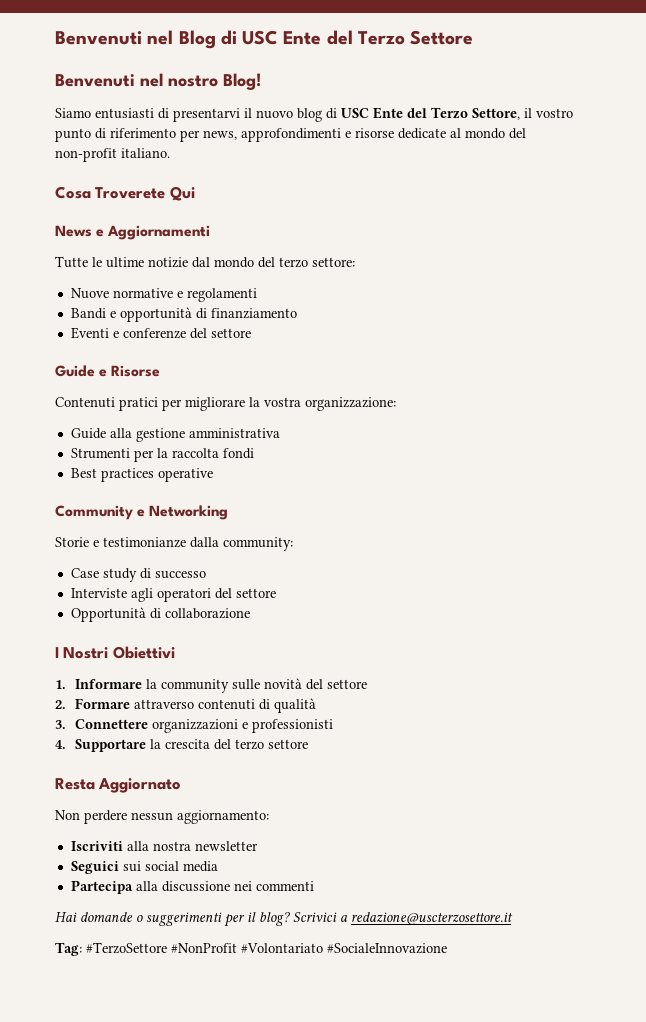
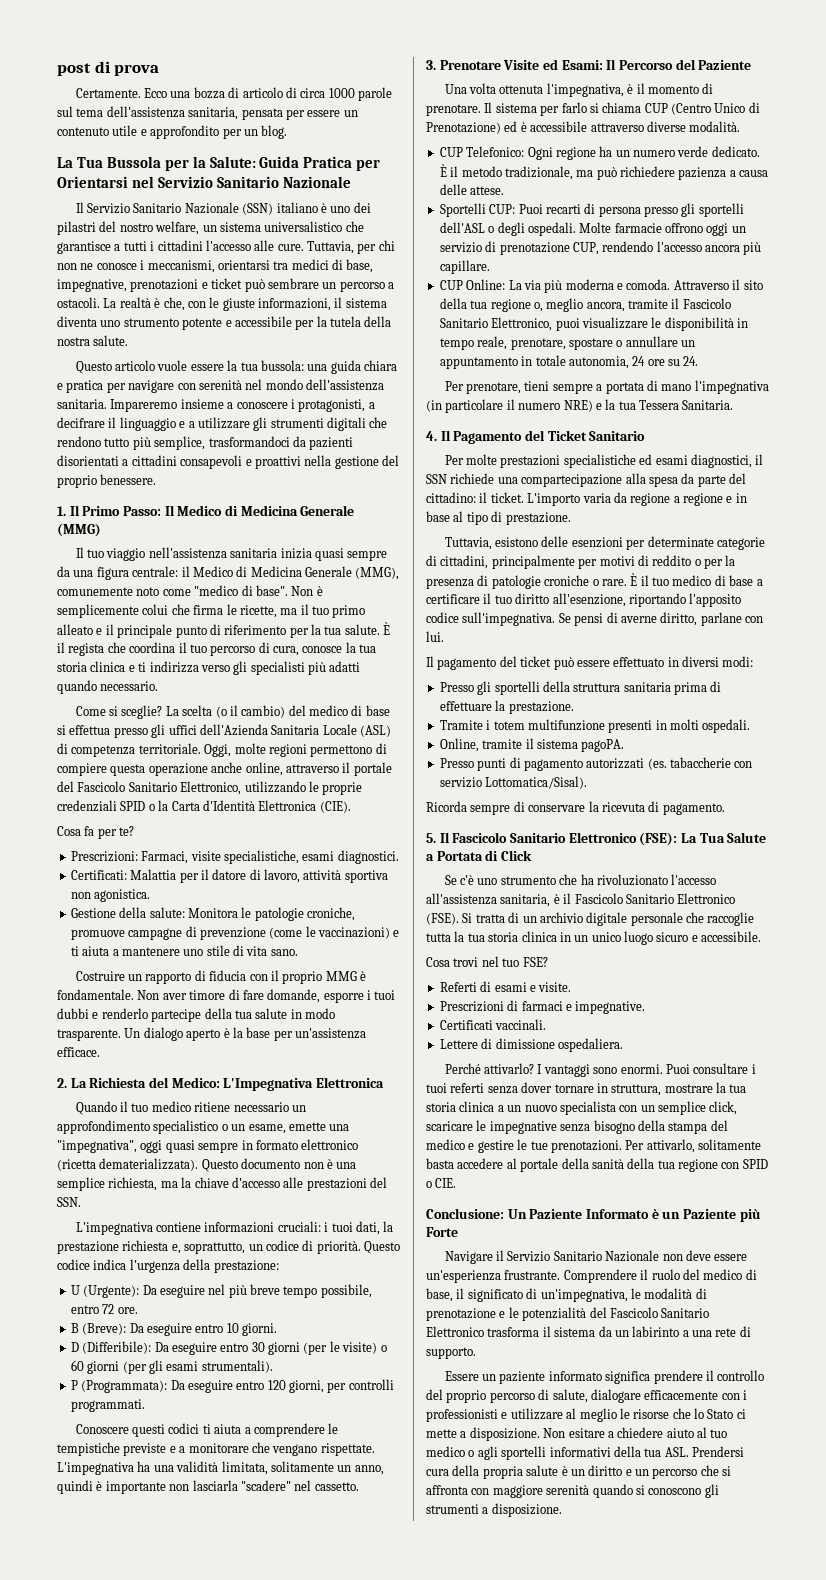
[55,30,474,49] [55,73,261,90] [55,107,573,122] [55,128,526,142] [55,148,170,162] [55,186,195,201] [55,225,211,240] [55,256,355,268] [70,288,257,302] [70,307,297,322] [70,327,251,339] [55,365,161,377] [55,397,396,411] [70,428,280,442] [70,448,254,462] [70,468,213,482] [55,505,229,520] [55,537,293,551] [70,568,206,582] [70,588,276,602] [70,607,250,622] [55,646,175,659] [55,678,367,693] [55,698,316,713] [55,719,333,733] [55,739,308,752] [55,778,182,793] [55,810,269,824] [70,841,258,851] [70,861,218,874] [70,880,314,894] [55,912,513,927] [55,942,447,956] Benvenuti nel Blog di USC Ente del Terzo Settore // Benvenuti nel nostro Blog! // Siamo entusiasti di presentarvi il nuovo blog di USC Ente del Terzo Settore, il vostro punto di riferimento per news, approfondimenti e risorse dedicate al mondo del non-profit italiano. // Cosa Troverete Qui // News e Aggiornamenti // Tutte le ultime notizie dal mondo del terzo settore: // Nuove normative e regolamenti // Bandi e opportunità di finanziamento // Eventi e conferenze del settore // Guide e Risorse // Contenuti pratici per migliorare la vostra organizzazione: // Guide alla gestione amministrativa // Strumenti per la raccolta fondi // Best practices operative // Community e Networking // Storie e testimonianze dalla community: // Case study di successo // Interviste agli operatori del settore // Opportunità di collaborazione // I Nostri Obiettivi // 1. Informare la community sulle novità del settore // 2. Formare attraverso contenuti di qualità // 3. Connettere organizzazioni e professionisti // 4. Supportare la crescita del terzo settore // Resta Aggiornato // Non perdere nessun aggiornamento: // Iscriviti alla nostra newsletter // Seguici sui social media // Partecipa alla discussione nei commenti // Hai domande o suggerimenti per il blog? Scrivici a redazione@uscterzosettore.it // Tag: #TerzoSettore #NonProfit #Volontariato #SocialeInnovazione -> [57,61,160,76] [75,87,393,101] [57,106,358,120] [57,125,288,139] [57,156,381,171] [57,176,351,188] [75,202,371,215] [57,221,364,235] [57,240,395,254] [57,259,374,273] [57,278,394,292] [57,297,387,311] [57,316,392,330] [57,335,129,346] [75,360,398,374] [57,379,384,393] [57,399,375,412] [57,417,388,431] [57,436,354,450] [57,455,399,469] [57,474,157,488] [57,505,355,516] [57,523,101,537] [75,547,388,561] [57,566,400,580] [57,585,323,596] [57,604,366,618] [57,622,391,638] [57,642,377,656] [57,661,361,675] [57,680,159,694] [75,705,390,719] [57,724,391,738] [57,743,387,757] [57,762,392,776] [57,781,363,795] [57,800,351,813] [57,826,135,839] [70,850,399,864] [70,869,388,883] [70,889,151,902] [70,907,355,921] [70,926,400,940] [70,945,298,956] [75,970,367,984] [57,989,396,1003] [57,1008,335,1022] [57,1027,366,1041] [57,1047,100,1057] [57,1077,384,1091] [75,1101,306,1115] [57,1120,350,1134] [57,1139,359,1153] [57,1158,357,1172] [57,1177,387,1191] [57,1197,81,1207] [75,1221,394,1235] [57,1240,400,1254] [57,1259,279,1273] [70,1284,372,1298] [70,1304,138,1314] [70,1323,277,1336] [70,1341,387,1355] [70,1360,273,1374] [70,1379,394,1393] [70,1399,145,1412] [75,1423,339,1437] [57,1442,375,1456] [57,1461,384,1475] [57,1480,359,1494] [426,59,752,70] [444,83,714,97] [426,102,760,116] [426,121,741,134] [439,146,760,160] [439,164,769,180] [439,184,505,195] [439,203,744,217] [439,222,746,236] [439,241,762,255] [439,260,490,274] [439,279,763,293] [439,298,731,312] [439,317,748,331] [439,336,695,350] [439,355,699,369] [444,380,769,394] [426,399,734,413] [426,430,646,444] [444,454,764,468] [426,473,746,487] [426,492,747,506] [426,511,571,525] [444,536,765,550] [426,555,736,569] [426,573,763,589] [426,593,742,607] [426,612,763,626] [426,631,444,642] [426,656,754,670] [439,681,722,695] [439,700,574,714] [439,719,751,733] [439,738,625,752] [439,757,753,771] [439,776,588,789] [426,801,725,815] [426,832,767,846] [426,850,532,861] [444,874,717,886] [426,893,736,907] [426,912,755,926] [426,931,762,945] [426,956,548,967] [439,981,572,992] [439,1000,646,1014] [439,1019,547,1030] [439,1038,623,1052] [444,1063,756,1077] [426,1082,747,1096] [426,1101,738,1115] [426,1120,728,1134] [426,1139,761,1153] [426,1158,768,1172] [426,1178,457,1188] [426,1208,761,1222] [426,1227,458,1237] [444,1250,748,1264] [426,1269,757,1283] [426,1288,707,1302] [426,1307,710,1321] [426,1326,751,1337] [426,1347,476,1359] [444,1370,765,1384] [426,1389,747,1403] [426,1408,746,1422] [426,1427,728,1441] [426,1446,744,1460] [426,1465,732,1479] [426,1484,719,1498] [426,1503,562,1517] post di prova // Certamente. Ecco una bozza di articolo di circa 1000 parole sul tema dell'assistenza sanitaria, pensata per essere un contenuto utile e approfondito per un blog. // La Tua Bussola per la Salute: Guida Pratica per Orientarsi nel Servizio Sanitario Nazionale // Il Servizio Sanitario Nazionale (SSN) italiano è uno dei pilastri del nostro welfare, un sistema universalistico che garantisce a tutti i cittadini l'accesso alle cure. Tuttavia, per chi non ne conosce i meccanismi, orientarsi tra medici di base, impegnative, prenotazioni e ticket può sembrare un percorso a ostacoli. La realtà è che, con le giuste informazioni, il sistema diventa uno strumento potente e accessibile per la tutela della nostra salute. // Questo articolo vuole essere la tua bussola: una guida chiara e pratica per navigare con serenità nel mondo dell'assistenza sanitaria. Impareremo insieme a conoscere i protagonisti, a decifrare il linguaggio e a utilizzare gli strumenti digitali che rendono tutto più semplice, trasformandoci da pazienti disorientati a cittadini consapevoli e proattivi nella gestione del proprio benessere. // 1. Il Primo Passo: Il Medico di Medicina Generale (MMG) // Il tuo viaggio nell'assistenza sanitaria inizia quasi sempre da una figura centrale: il Medico di Medicina Generale (MMG), comunemente noto come "medico di base". Non è semplicemente colui che firma le ricette, ma il tuo primo alleato e il principale punto di riferimento per la tua salute. È il regista che coordina il tuo percorso di cura, conosce la tua storia clinica e ti indirizza verso gli specialisti più adatti quando necessario. // Come si sceglie? La scelta (o il cambio) del medico di base si effettua presso gli uffici dell'Azienda Sanitaria Locale (ASL) di competenza territoriale. Oggi, molte regioni permettono di compiere questa operazione anche online, attraverso il portale del Fascicolo Sanitario Elettronico, utilizzando le proprie credenziali SPID o la Carta d'Identità Elettronica (CIE). // Cosa fa per te? // Prescrizioni: Farmaci, visite specialistiche, esami diagnostici. // Certificati: Malattia per il datore di lavoro, attività sportiva non agonistica. // Gestione della salute: Monitora le patologie croniche, promuove campagne di prevenzione (come le vaccinazioni) e ti aiuta a mantenere uno stile di vita sano. // Costruire un rapporto di fiducia con il proprio MMG è fondamentale. Non aver timore di fare domande, esporre i tuoi dubbi e renderlo partecipe della tua salute in modo trasparente. Un dialogo aperto è la base per un'assistenza efficace. // 2. La Richiesta del Medico: L'Impegnativa Elettronica // Quando il tuo medico ritiene necessario un approfondimento specialistico o un esame, emette una "impegnativa", oggi quasi sempre in formato elettronico (ricetta dematerializzata). Questo documento non è una semplice richiesta, ma la chiave d'accesso alle prestazioni del SSN. // L'impegnativa contiene informazioni cruciali: i tuoi dati, la prestazione richiesta e, soprattutto, un codice di priorità. Questo codice indica l'urgenza della prestazione: // U (Urgente): Da eseguire nel più breve tempo possibile, entro 72 ore. // B (Breve): Da eseguire entro 10 giorni. // D (Differibile): Da eseguire entro 30 giorni (per le visite) o 60 giorni (per gli esami strumentali). // P (Programmata): Da eseguire entro 120 giorni, per controlli programmati. // Conoscere questi codici ti aiuta a comprendere le tempistiche previste e a monitorare che vengano rispettate. L'impegnativa ha una validità limitata, solitamente un anno, quindi è importante non lasciarla "scadere" nel cassetto. // 3. Prenotare Visite ed Esami: Il Percorso del Paziente // Una volta ottenuta l'impegnativa, è il momento di prenotare. Il sistema per farlo si chiama CUP (Centro Unico di Prenotazione) ed è accessibile attraverso diverse modalità. // CUP Telefonico: Ogni regione ha un numero verde dedicato. È il metodo tradizionale, ma può richiedere pazienza a causa delle attese. // Sportelli CUP: Puoi recarti di persona presso gli sportelli dell'ASL o degli ospedali. Molte farmacie offrono oggi un servizio di prenotazione CUP, rendendo l'accesso ancora più capillare. // CUP Online: La via più moderna e comoda. Attraverso il sito della tua regione o, meglio ancora, tramite il Fascicolo Sanitario Elettronico, puoi visualizzare le disponibilità in tempo reale, prenotare, spostare o annullare un appuntamento in totale autonomia, 24 ore su 24. // Per prenotare, tieni sempre a portata di mano l'impegnativa (in particolare il numero NRE) e la tua Tessera Sanitaria. // 4. Il Pagamento del Ticket Sanitario // Per molte prestazioni specialistiche ed esami diagnostici, il SSN richiede una compartecipazione alla spesa da parte del cittadino: il ticket. L'importo varia da regione a regione e in base al tipo di prestazione. // Tuttavia, esistono delle esenzioni per determinate categorie di cittadini, principalmente per motivi di reddito o per la presenza di patologie croniche o rare. È il tuo medico di base a certificare il tuo diritto all'esenzione, riportando l'apposito codice sull'impegnativa. Se pensi di averne diritto, parlane con lui. // Il pagamento del ticket può essere effettuato in diversi modi: // Presso gli sportelli della struttura sanitaria prima di effettuare la prestazione. // Tramite i totem multifunzione presenti in molti ospedali. // Online, tramite il sistema pagoPA. // Presso punti di pagamento autorizzati (es. tabaccherie con servizio Lottomatica/Sisal). // Ricorda sempre di conservare la ricevuta di pagamento. // 5. Il Fascicolo Sanitario Elettronico (FSE): La Tua Salute a Portata di Click // Se c'è uno strumento che ha rivoluzionato l'accesso all'assistenza sanitaria, è il Fascicolo Sanitario Elettronico (FSE). Si tratta di un archivio digitale personale che raccoglie tutta la tua storia clinica in un unico luogo sicuro e accessibile. // Cosa trovi nel tuo FSE? // Referti di esami e visite. // Prescrizioni di farmaci e impegnative. // Certificati vaccinali. // Lettere di dimissione ospedaliera. // Perché attivarlo? I vantaggi sono enormi. Puoi consultare i tuoi referti senza dover tornare in struttura, mostrare la tua storia clinica a un nuovo specialista con un semplice click, scaricare le impegnative senza bisogno della stampa del medico e gestire le tue prenotazioni. Per attivarlo, solitamente basta accedere al portale della sanità della tua regione con SPID o CIE. // Conclusione: Un Paziente Informato è un Paziente più Forte // Navigare il Servizio Sanitario Nazionale non deve essere un'esperienza frustrante. Comprendere il ruolo del medico di base, il significato di un'impegnativa, le modalità di prenotazione e le potenzialità del Fascicolo Sanitario Elettronico trasforma il sistema da un labirinto a una rete di supporto. // Essere un paziente informato significa prendere il controllo del proprio percorso di salute, dialogare efficacemente con i professionisti e utilizzare al meglio le risorse che lo Stato ci mette a disposizione. Non esitare a chiedere aiuto al tuo medico o agli sportelli informativi della tua ASL. Prendersi cura della propria salute è un diritto e un percorso che si affronta con maggiore serenità quando si conoscono gli strumenti a disposizione.

